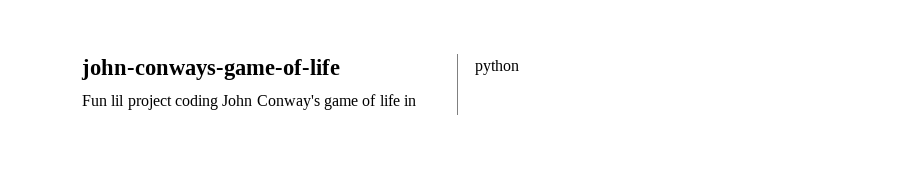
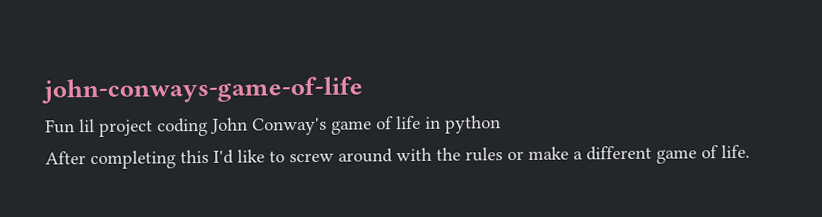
(519, 67) none -> [45,144,750,170] // After completing this I'd like to screw around with the rules or make a different game of life.

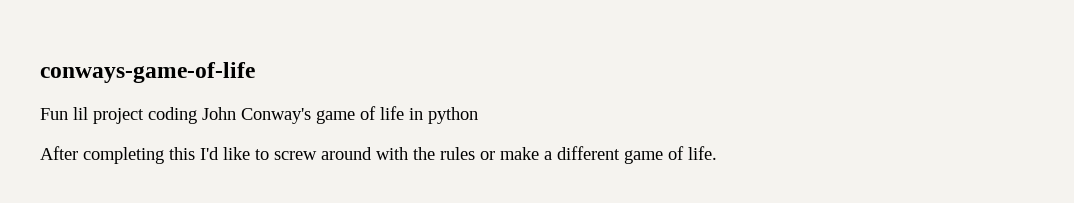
[41,76,363,104] john-conways-game-of-life -> [40,62,255,83] conways-game-of-life

